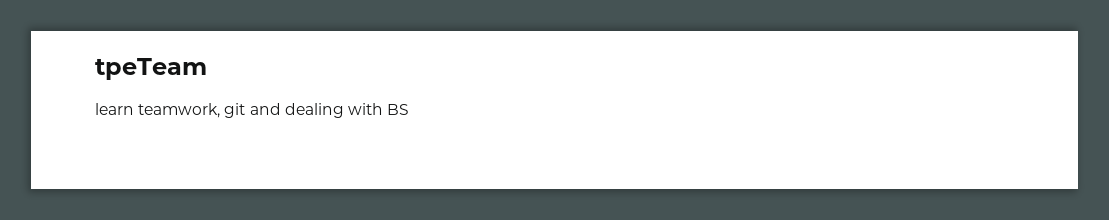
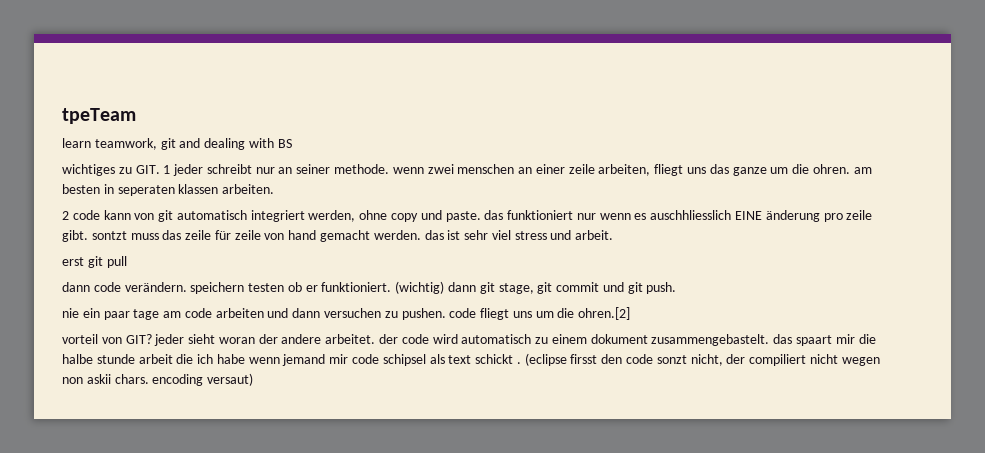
(410, 109) none -> [62,164,872,176] [62,184,275,196] [62,210,873,222] [62,230,614,242] [62,256,127,268] [62,281,677,294] [62,307,631,320] [62,334,876,346] [62,353,880,366] [62,373,254,386] // wichtiges zu GIT. 1 jeder schreibt nur an seiner methode. wenn zwei menschen an einer zeile arbeiten, fliegt uns das ganze um die ohren. am besten in seperaten klassen arbeiten. // 2 code kann von git automatisch integriert werden, ohne copy und paste. das funktioniert nur wenn es auschhliesslich EINE änderung pro zeile gibt. sontzt muss das zeile für zeile von hand gemacht werden. das ist sehr viel stress und arbeit. // erst git pull // dann code verändern. speichern testen ob er funktioniert. (wichtig) dann git stage, git commit und git push. // nie ein paar tage am code arbeiten und dann versuchen zu pushen. code fliegt uns um die ohren.[2] // vorteil von GIT? jeder sieht woran der andere arbeitet. der code wird automatisch zu einem dokument zusammengebastelt. das spaart mir die halbe stunde arbeit die ich habe wenn jemand mir code schipsel als text schickt . (eclipse firsst den code sonzt nicht, der compiliert nicht wegen non askii chars. encoding versaut)

